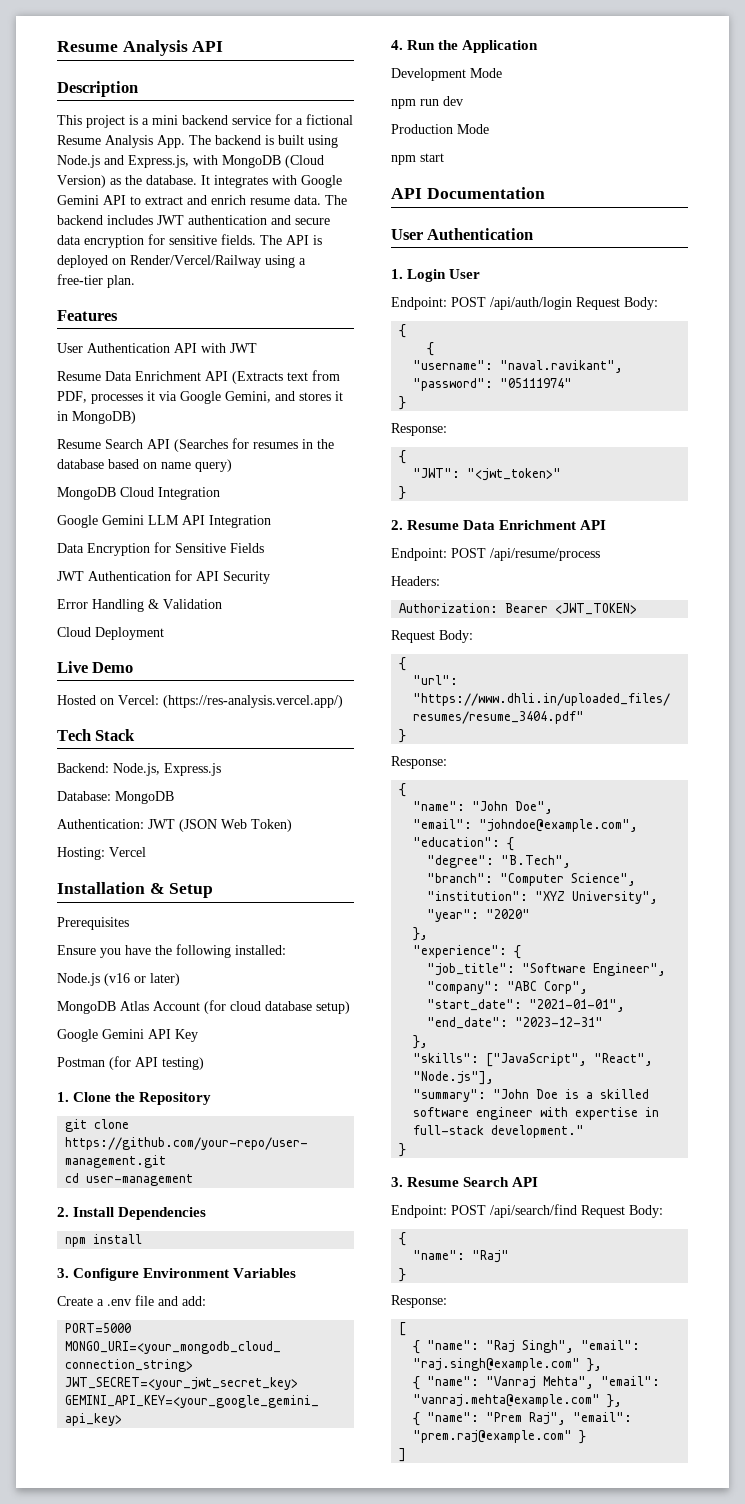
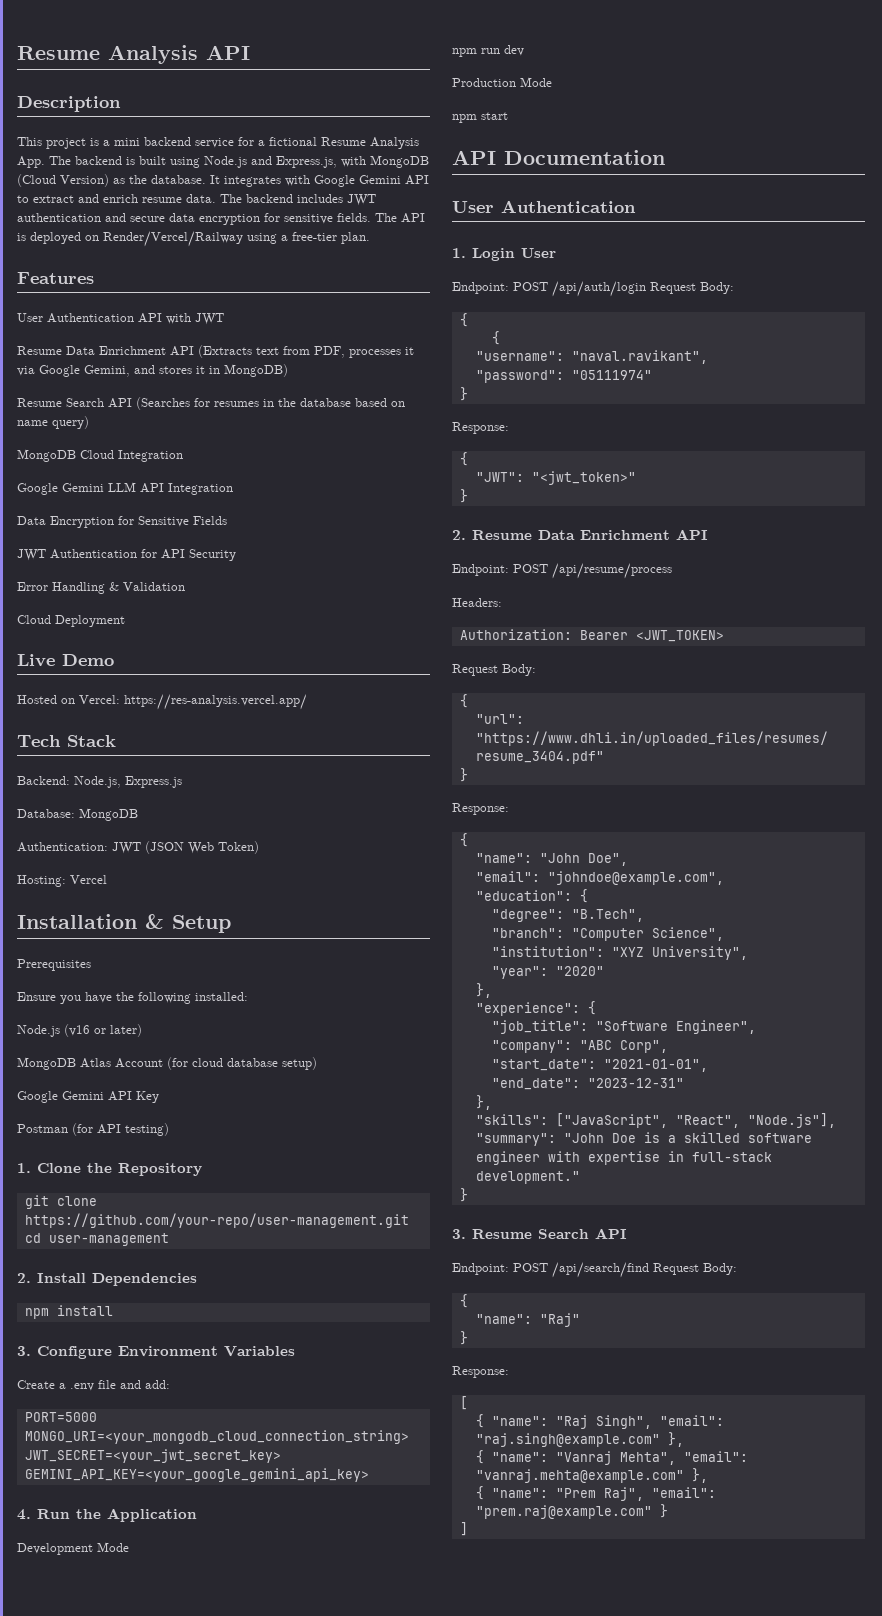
[163,695,343,708] (https://res-analysis.vercel.app/) -> [124,694,307,710] https://res-analysis.vercel.app/

